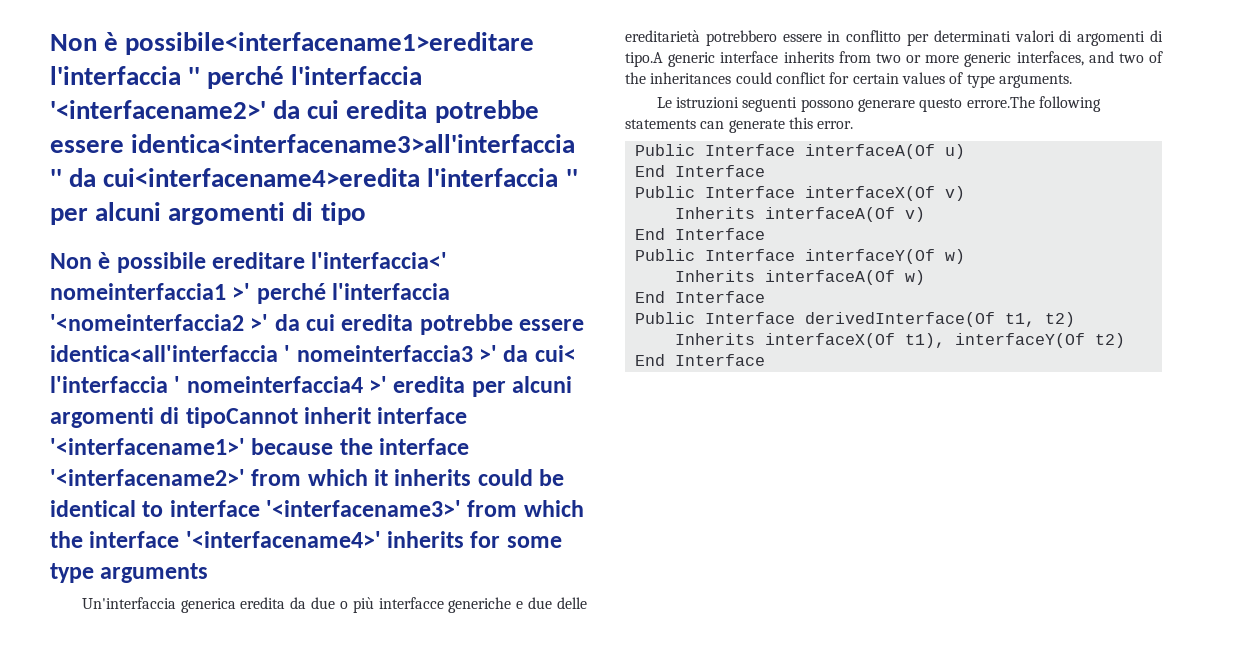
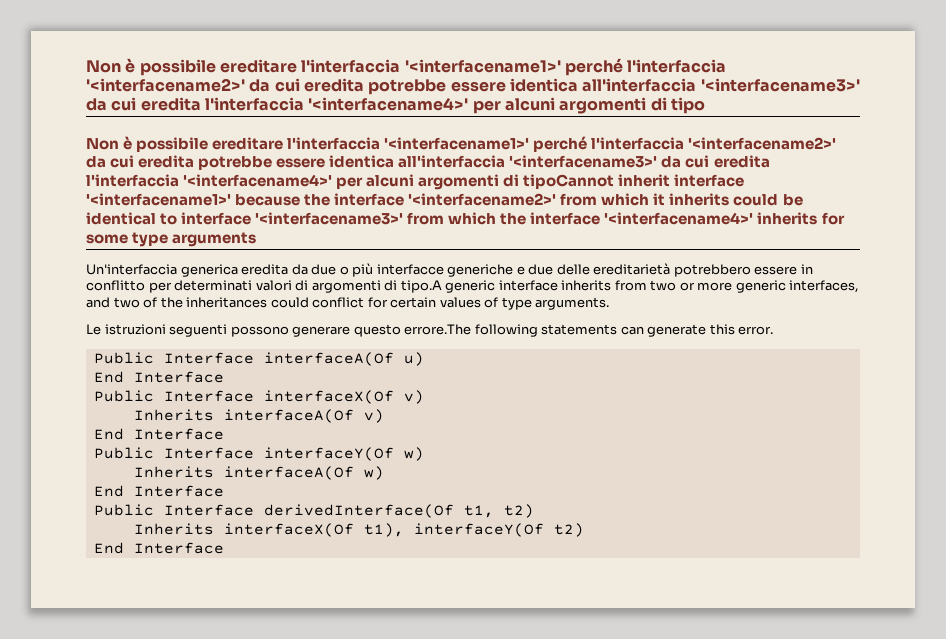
[50,32,535,55] [50,66,423,89] [50,100,539,123] [50,134,576,153] [50,168,578,187] Non è possibile<interfacename1>ereditare l'interfaccia '' perché l'interfaccia '<interfacename2>' da cui eredita potrebbe essere identica<interfacename3>all'interfaccia '' da cui<interfacename4>eredita l'interfaccia '' -> [86,58,727,76] [86,78,860,95] [86,97,469,111] Non è possibile ereditare l'interfaccia '<interfacename1>' perché l'interfaccia '<interfacename2>' da cui eredita potrebbe essere identica all'interfaccia '<interfacename3>' da cui eredita l'interfaccia '<interfacename4>'
[311,252,448,269] [50,283,451,304] [50,314,585,335] [50,345,576,362] [50,376,466,393] l'interfaccia<' nomeinterfaccia1 >' perché l'interfaccia '<nomeinterfaccia2 >' da cui eredita potrebbe essere identica<all'interfaccia ' nomeinterfaccia3 >' da cui< l'interfaccia ' nomeinterfaccia4 >' eredita -> [287,136,837,152] [86,155,770,170] [86,174,333,187] l'interfaccia '<interfacename1>' perché l'interfaccia '<interfacename2>' da cui eredita potrebbe essere identica all'interfaccia '<interfacename3>' da cui eredita l'interfaccia '<interfacename4>'

